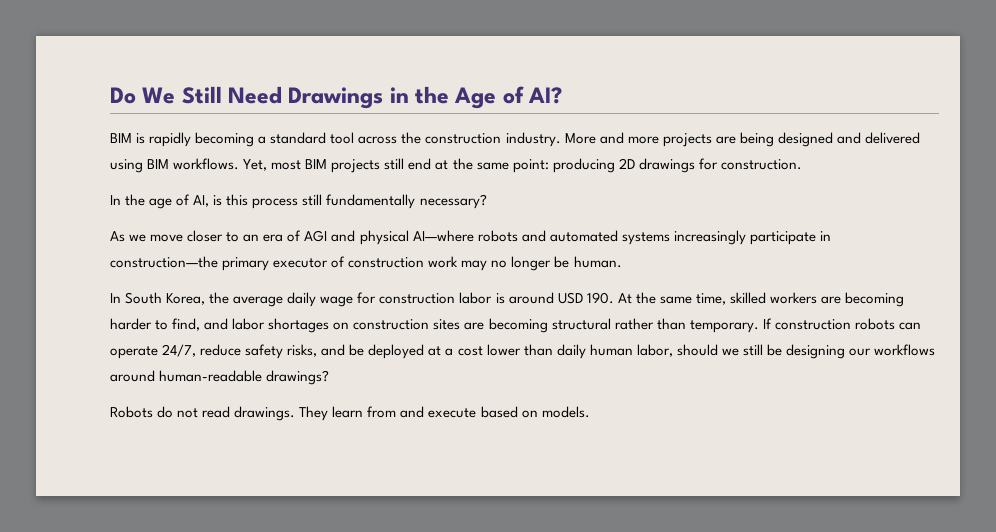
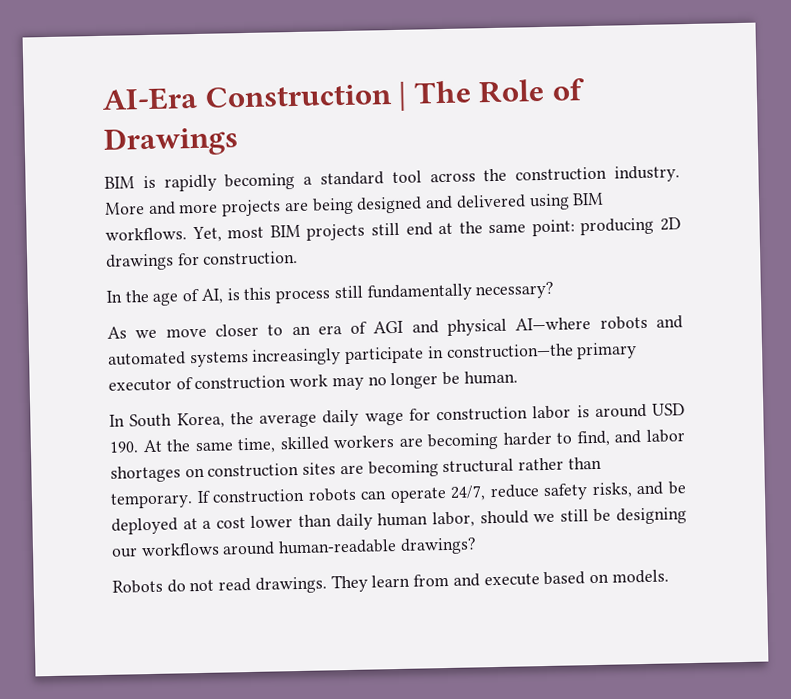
[110,86,563,109] Do We Still Need Drawings in the Age of AI? -> [102,78,585,111] [103,126,239,157] AI‑Era Construction | The Role of Drawings

